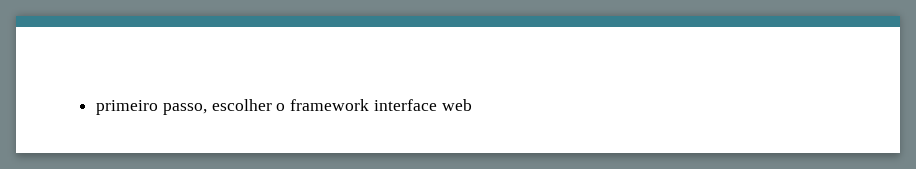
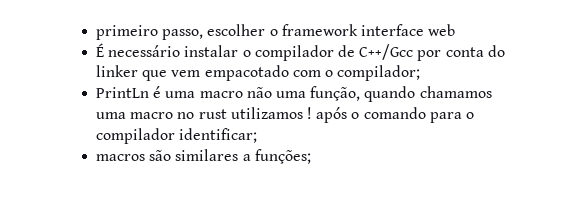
(472, 105) none -> [96,43,505,61] [96,65,421,81] [96,86,492,102] [96,107,474,123] [96,128,258,144] [96,149,311,164] // É necessário instalar o compilador de C++/Gcc por conta do linker que vem empacotado com o compilador; // PrintLn é uma macro não uma função, quando chamamos uma macro no rust utilizamos ! após o comando para o compilador identificar; // macros são similares a funções;

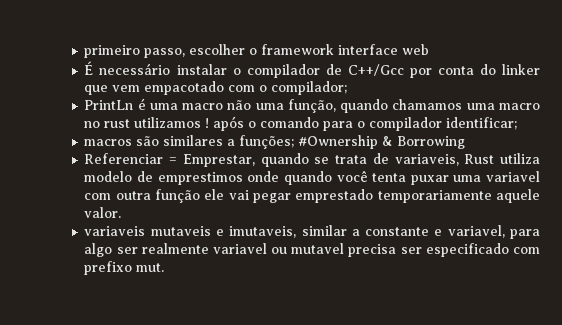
(311, 156) none -> [298,135,466,149] [84,153,541,167] [84,170,540,185] [84,189,540,203] [84,207,122,218] [84,225,540,239] [84,243,541,257] [84,261,165,275] #Ownership & Borrowing // Referenciar = Emprestar, quando se trata de variaveis, Rust utiliza modelo de emprestimos onde quando você tenta puxar uma variavel com outra função ele vai pegar emprestado temporariamente aquele valor. // variaveis mutaveis e imutaveis, similar a constante e variavel, para algo ser realmente variavel ou mutavel precisa ser especificado com prefixo mut.

